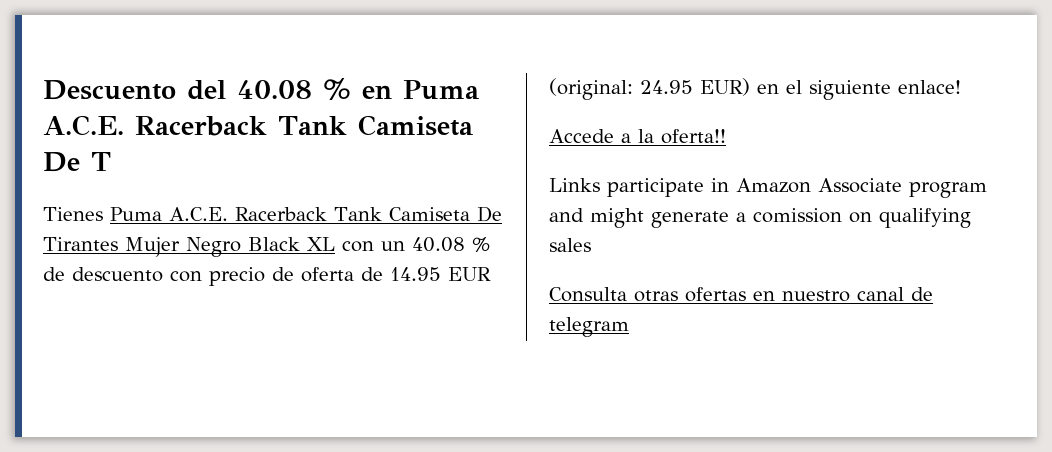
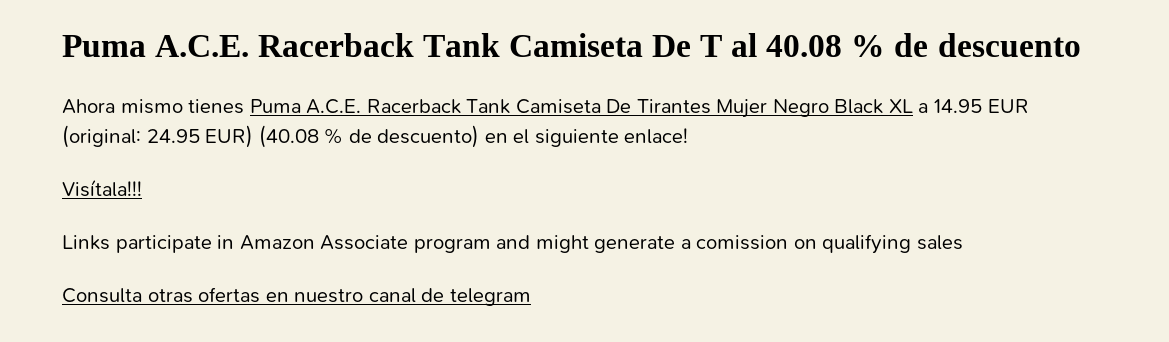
[43,78,392,100] Descuento del 40.08 % en -> (62, 46) none
[43,207,103,221] // Tienes -> [731,33,1081,57] [62,99,245,114] al 40.08 % de descuento // Ahora mismo tienes
[342,237,490,252] [43,267,383,286] con un 40.08 % de descuento con precio de oferta de -> [918,103,929,113] a
(750, 87) none -> [258,125,480,148] (40.08 % de descuento)
[549,129,726,144] Accede a la oferta!! -> [62,179,142,197] Visítala!!!

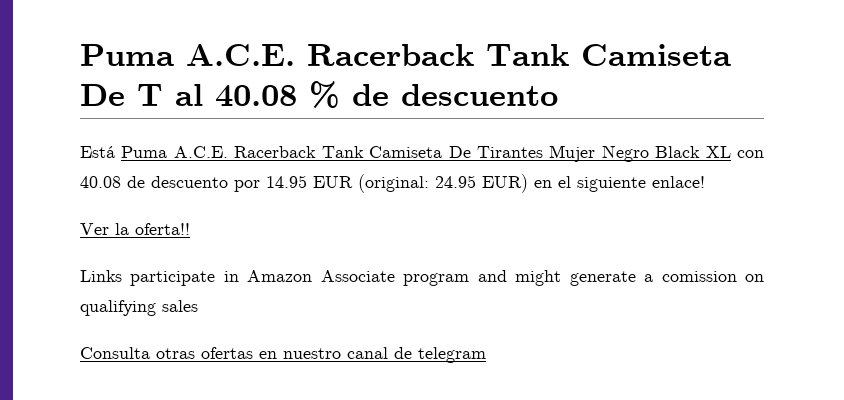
[62,99,245,114] Ahora mismo tienes -> [80,146,115,158] Está
[918,103,929,113] a -> [736,150,764,158] [80,176,260,192] con 40.08 de descuento por
[258,125,480,148] (40.08 % de descuento) -> (528, 183) none
[62,179,142,197] Visítala!!! -> [80,223,190,235] Ver la oferta!!

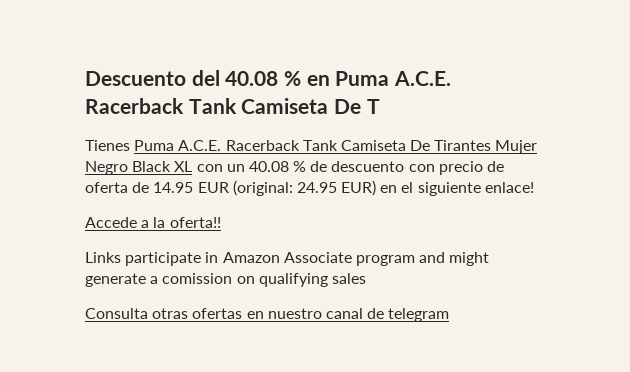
(80, 55) none -> [85,70,330,86] Descuento del 40.08 % en
[175,81,558,108] [80,146,115,158] al 40.08 % de descuento // Está -> [85,140,130,151] // Tienes
[80,176,260,192] 40.08 de descuento por -> [226,161,505,175] [85,182,150,193] un 40.08 % de descuento con precio de oferta de
[80,223,109,235] Ver -> [85,217,150,228] Accede a

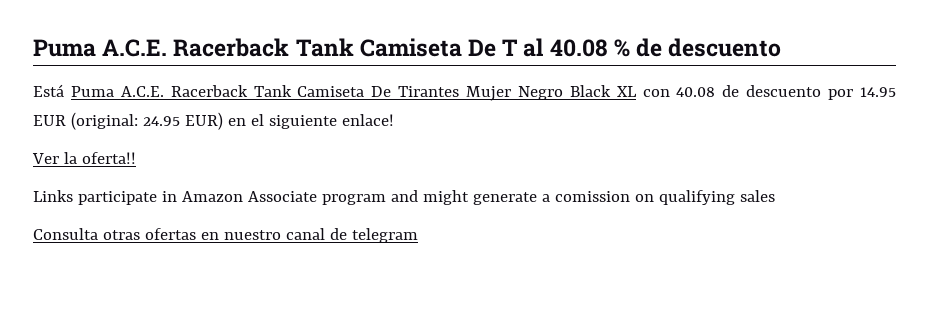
[85,70,330,86] Descuento del 40.08 % en -> (33, 48) none
[85,140,130,151] // Tienes -> [523,38,782,57] [33,84,64,97] al 40.08 % de descuento // Está
[226,161,505,175] [85,182,150,193] un 40.08 % de descuento con precio de oferta de -> [676,85,854,100] 40.08 de descuento por
[85,217,150,228] Accede a -> [32,153,59,164] Ver

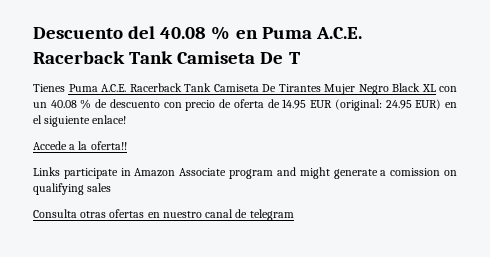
(33, 48) none -> [33,26,258,40] Descuento del 40.08 % en
[523,38,782,57] [33,84,64,97] al 40.08 % de descuento // Está -> [33,84,65,92] // Tienes
[676,85,854,100] 40.08 de descuento por -> [33,99,280,111] un 40.08 % de descuento con precio de oferta de
[32,153,59,164] Ver -> [33,141,76,150] Accede a

